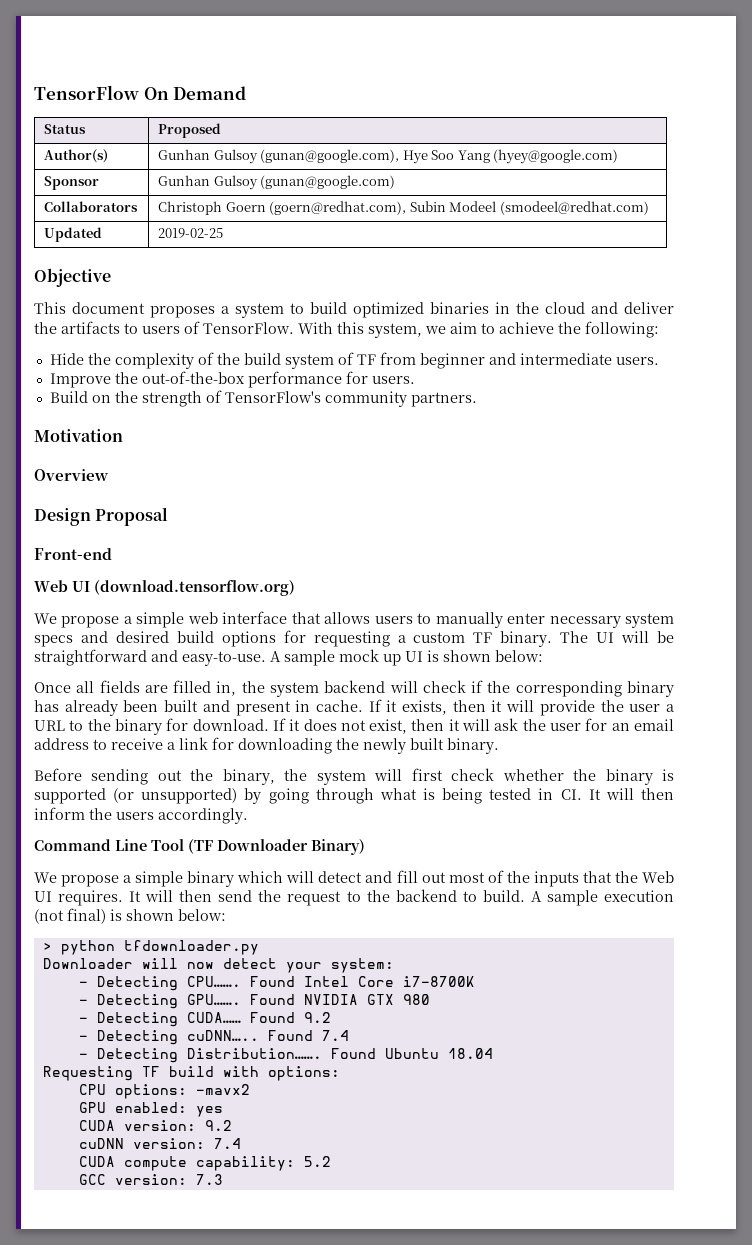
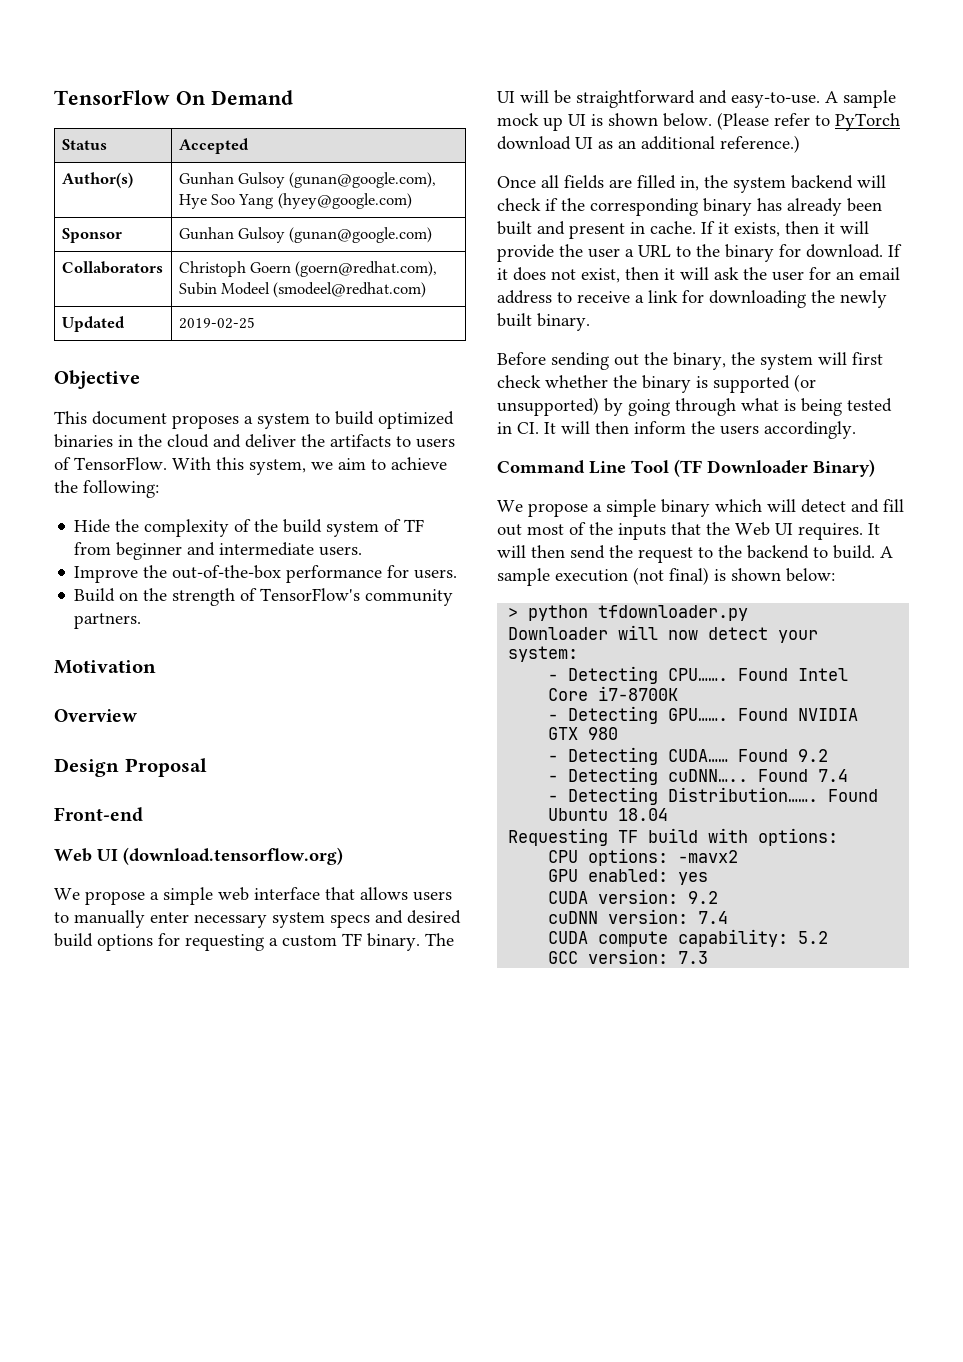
[158,123,222,138] Proposed -> [178,138,249,154] Accepted
[495,650,543,662] below: -> [663,112,900,131] [497,135,800,153] below. (Please refer to PyTorch download UI as an additional reference.)

